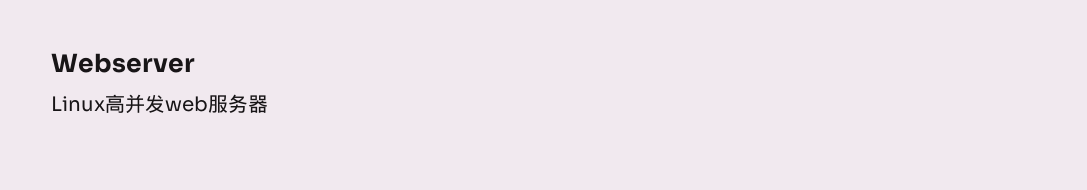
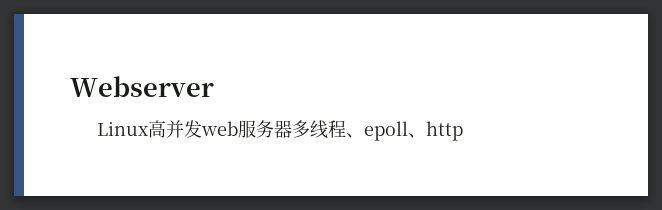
(268, 104) none -> [292,120,464,141] 多线程、epoll、http

